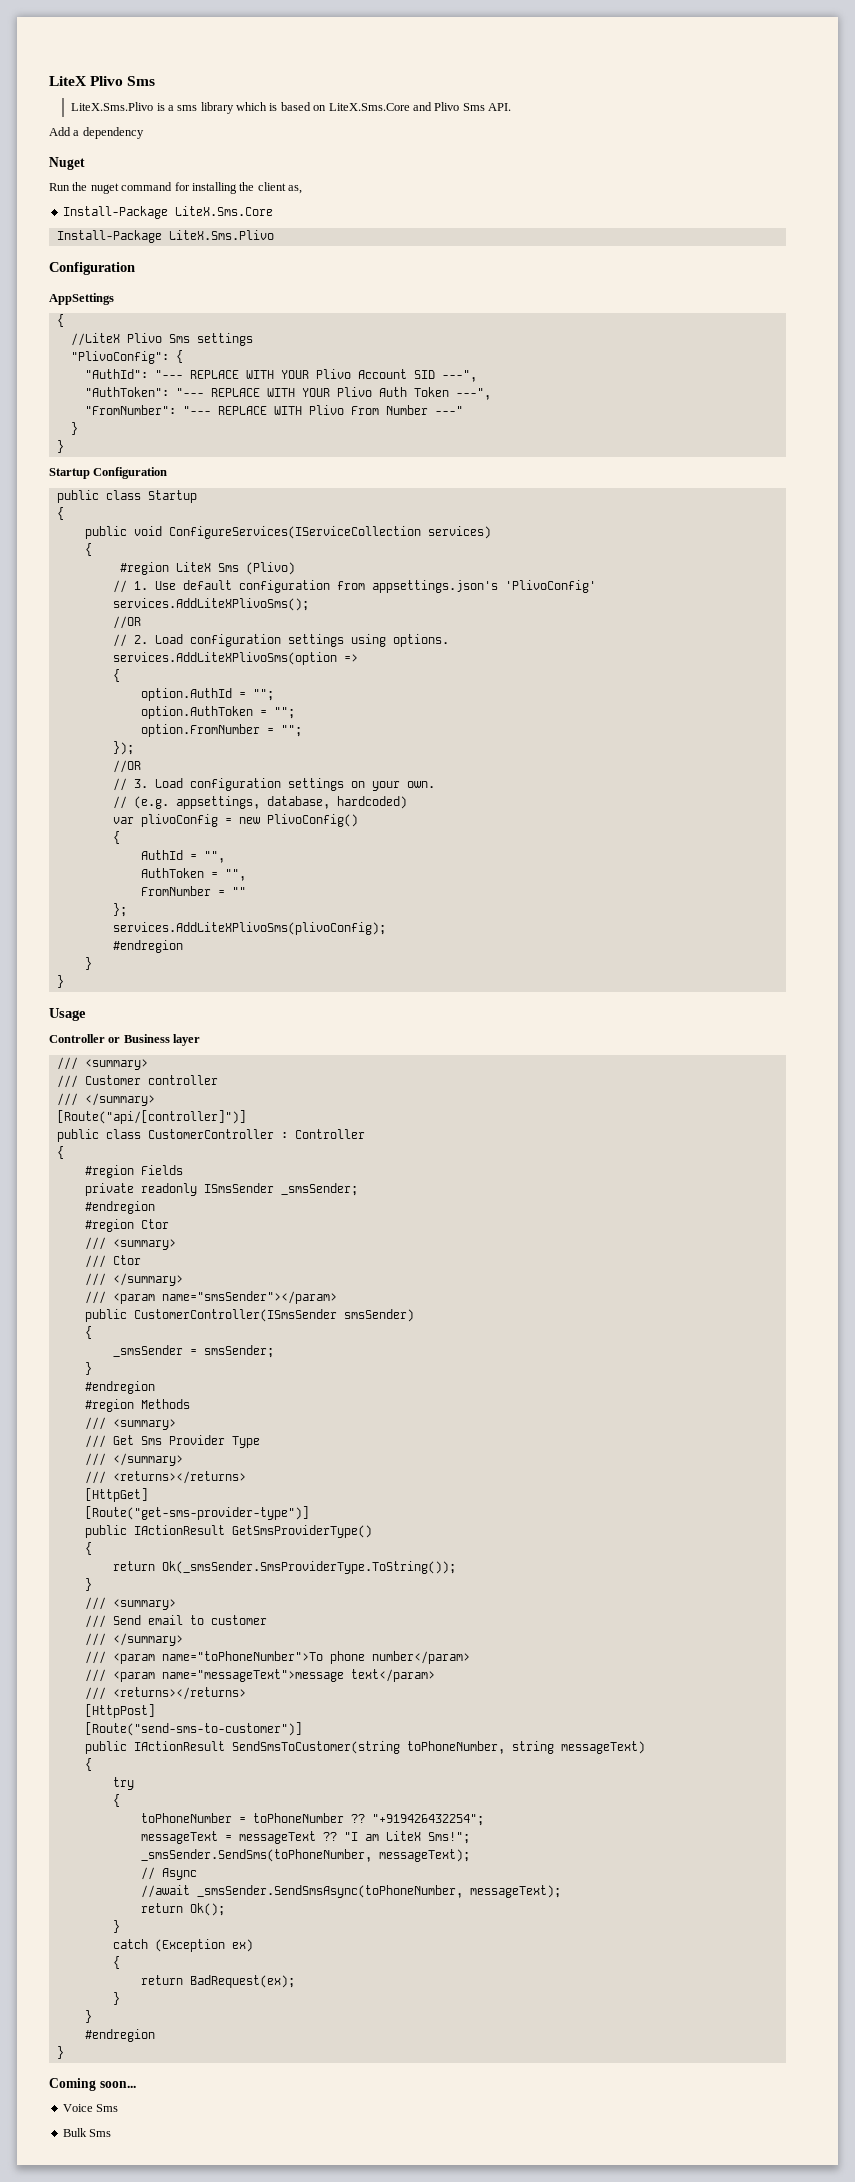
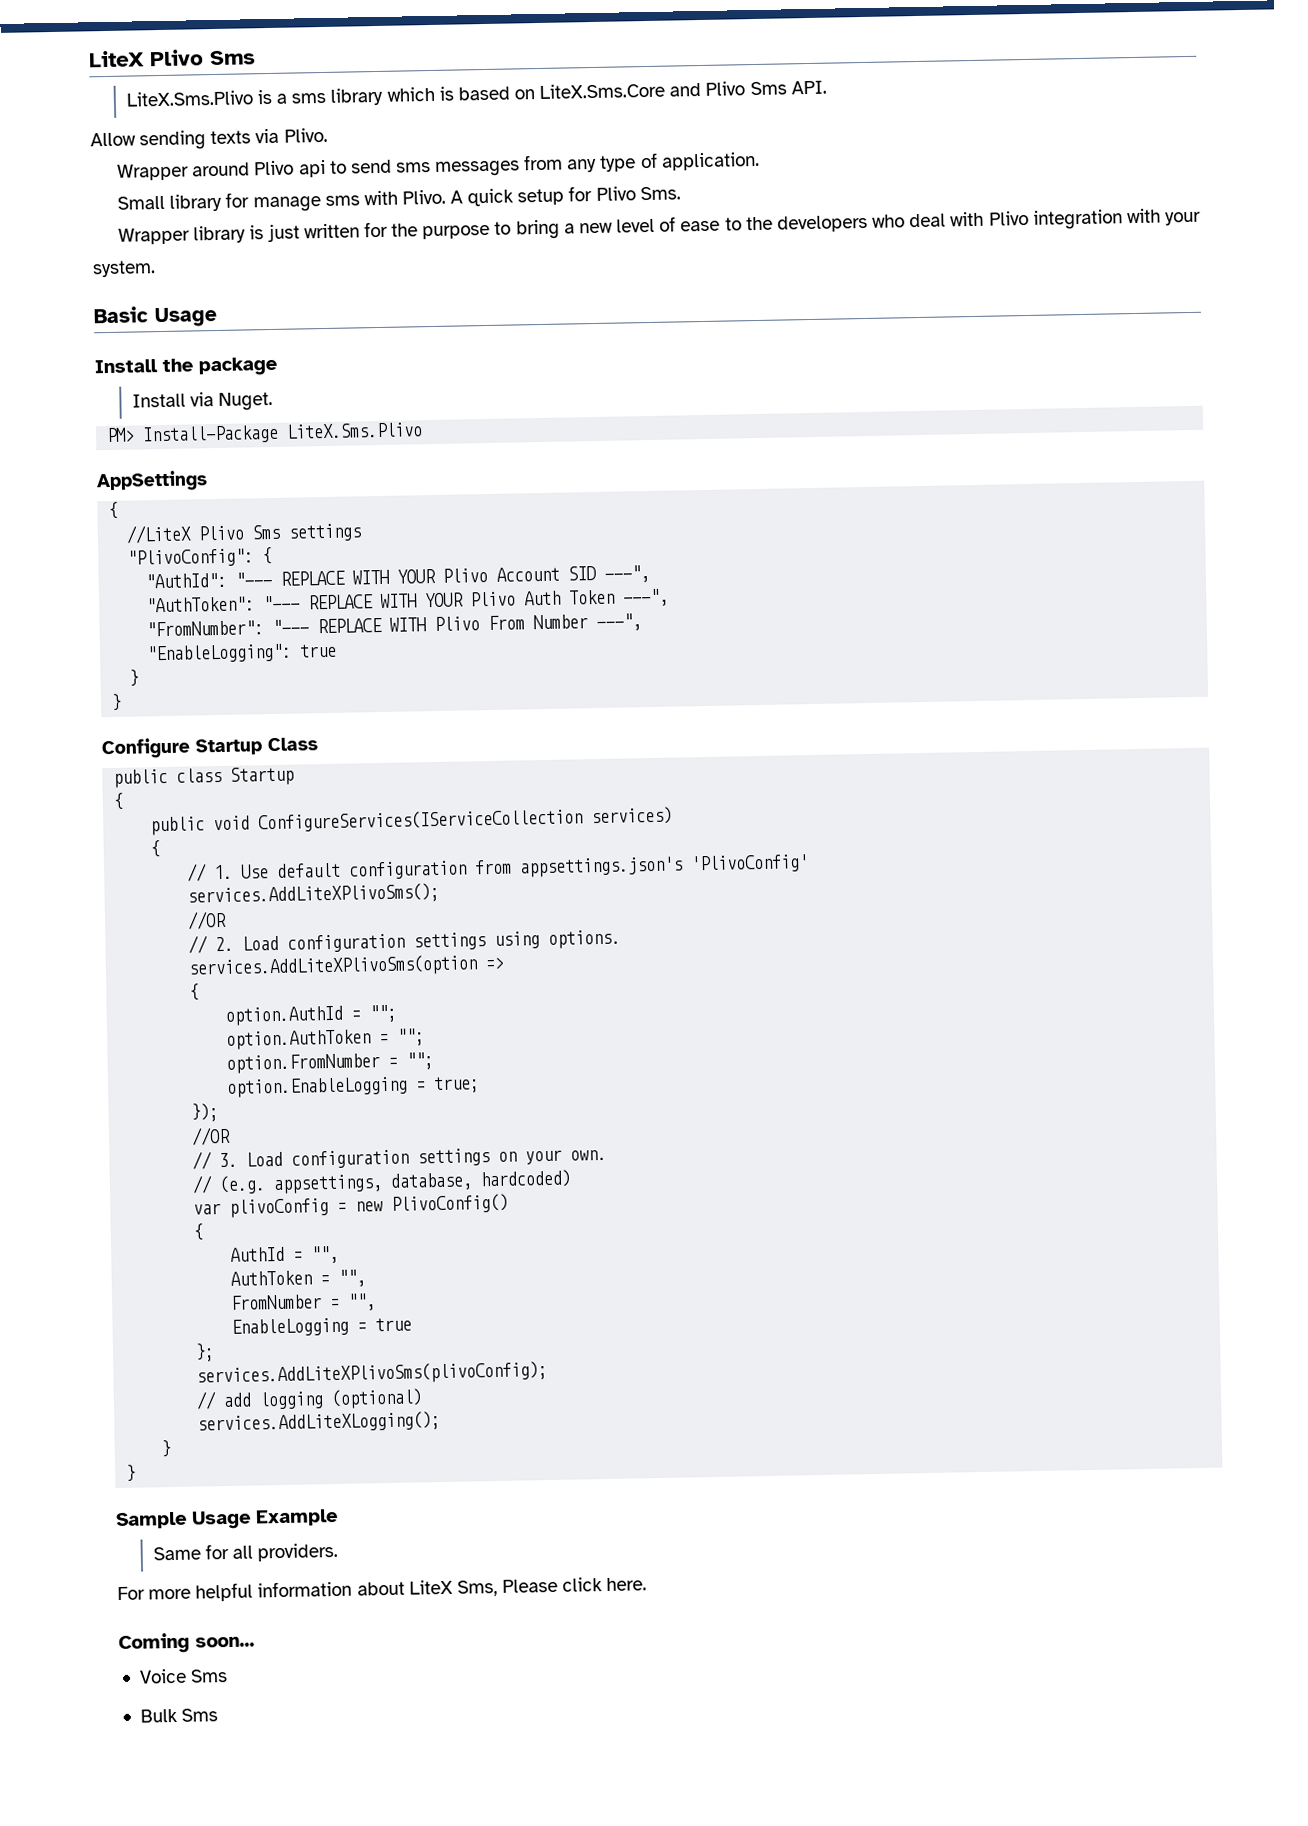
[49,127,144,139] [49,157,85,170] [49,182,302,194] [62,206,273,219] Add a dependency // Nuget // Run the nuget command for installing the client as, // Install-Package LiteX.Sms.Core // -> [90,127,328,151] [117,151,760,181] [117,186,681,213] [118,208,1202,245] [92,260,156,278] [93,306,218,328] [94,356,277,377] [131,391,274,411] [106,427,136,443] Allow sending texts via Plivo. // Wrapper around Plivo api to send sms messages from any type of application. // Small library for manage sms with Plivo. A quick setup for Plivo Sms. // Wrapper library is just written for the purpose to bring a new level of ease to the developers who deal with Plivo integration with your system. // Basic Usage // Install the package // Install via Nuget. // PM>
[49,262,135,275] // Configuration -> (424, 430) none
[434,406,463,415] [70,422,78,435] [56,440,64,453] [49,467,168,479] ---" // } // } // Startup Configuration -> [596,613,643,632] [146,643,338,664] [129,669,140,687] [111,693,123,711] [101,737,318,760] ---", // "EnableLogging": true // } // } // Configure Startup Class
[119,562,295,575] // #region LiteX Sms (Plivo) -> (161, 849) none
(302, 731) none -> [227,1076,481,1098] // option.EnableLogging = true;
[231,887,246,896] [112,903,127,917] [112,922,386,935] [112,940,183,953] [84,957,92,970] [56,975,64,988] [49,1008,86,1021] [49,1034,201,1046] [56,1057,148,1070] [56,1075,218,1088] [56,1093,155,1106] [56,1110,246,1124] [56,1129,365,1142] [56,1146,64,1159] [84,1165,183,1178] [84,1183,358,1196] [84,1201,155,1214] [84,1219,169,1232] [84,1237,176,1250] [84,1255,141,1268] [84,1273,183,1286] [84,1291,337,1304] [84,1309,414,1322] [84,1326,92,1339] [112,1345,274,1358] [84,1362,92,1375] [84,1381,155,1394] [84,1399,190,1412] [84,1417,176,1430] [84,1435,260,1448] [84,1453,183,1466] [84,1471,246,1484] [84,1488,148,1502] [84,1506,309,1520] [84,1525,372,1538] [84,1542,92,1555] [112,1561,456,1574] [84,1578,92,1591] [84,1597,176,1610] [84,1615,267,1628] [84,1633,183,1646] [84,1651,470,1664] [84,1669,435,1682] [84,1687,246,1700] [84,1704,155,1718] [84,1722,302,1736] [84,1741,645,1754] [84,1758,92,1771] [112,1777,134,1790] [112,1794,120,1807] [140,1813,484,1826] [140,1831,470,1844] [140,1849,470,1862] [140,1867,197,1880] [140,1885,561,1898] [140,1903,225,1916] [112,1920,120,1933] [112,1939,253,1952] [112,1956,120,1969] [140,1975,295,1988] [112,1992,120,2005] [84,2010,92,2023] [84,2029,155,2042] [56,2046,64,2059] "" // }; // services.AddLiteXPlivoSms(plivoConfig); // #endregion // } // } // Usage // Controller or Business layer // /// <summary> // /// Customer controller // /// </summary> // [Route("api/[controller]")] // public class CustomerController : Controller // { // #region Fields // private readonly ISmsSender _smsSender; // #endregion // #region Ctor // /// <summary> // /// Ctor // /// </summary> // /// <param name="smsSender"></param> // public CustomerController(ISmsSender smsSender) // { // _smsSender = smsSender; // } // #endregion // #region Methods // /// <summary> // /// Get Sms Provider Type // /// </summary> // /// <returns></returns> // [HttpGet] // [Route("get-sms-provider-type")] // public IActionResult GetSmsProviderType() // { // return Ok(_smsSender.SmsProviderType.ToString()); // } // /// <summary> // /// Send email to customer // /// </summary> // /// <param name="toPhoneNumber">To phone number</param> // /// <param name="messageText">message text</param> // /// <returns></returns> // [HttpPost] // [Route("send-sms-to-customer")] // public IActionResult SendSmsToCustomer(string toPhoneNumber, string messageText) // { // try // { // toPhoneNumber = toPhoneNumber ?? "+919426432254"; // messageText = messageText ?? "I am LiteX Sms!"; // _smsSender.SendSms(toPhoneNumber, messageText); // // Async // //await _smsSender.SendSmsAsync(toPhoneNumber, messageText); // return Ok(); // } // catch (Exception ex) // { // return BadRequest(ex); // } // } // #endregion // } -> [347,1293,377,1311] [231,1317,413,1337] [195,1343,216,1362] [196,1361,549,1387] [196,1388,424,1410] [197,1411,442,1434] [161,1440,172,1458] [126,1464,137,1482] [116,1508,338,1530] [152,1542,339,1562] [117,1577,648,1602] "", // EnableLogging = true // }; // services.AddLiteXPlivoSms(plivoConfig); // // add logging (optional) // services.AddLiteXLogging(); // } // } // Sample Usage Example // Same for all providers. // For more helpful information about LiteX Sms, Please click here.

